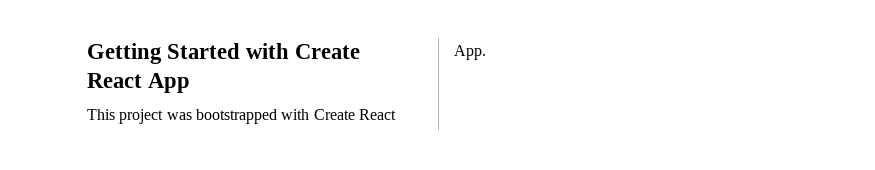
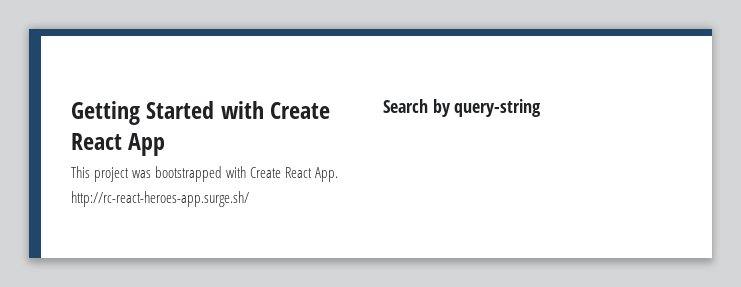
(486, 52) none -> [71,191,249,207] [383,99,542,117] // http://rc-react-heroes-app.surge.sh/ // Search by query-string

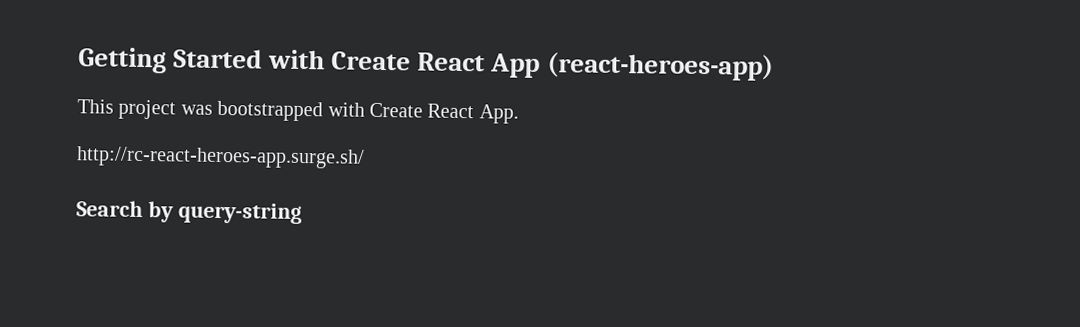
(166, 144) none -> [546,52,774,81] (react-heroes-app)

